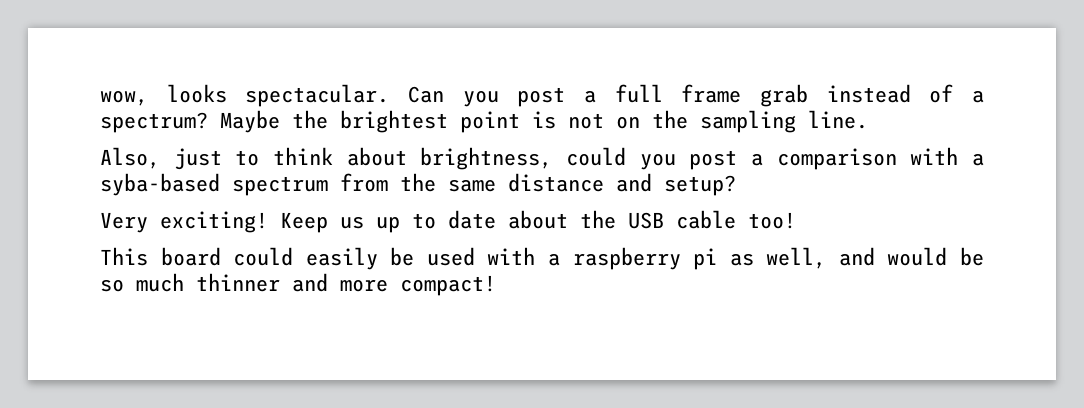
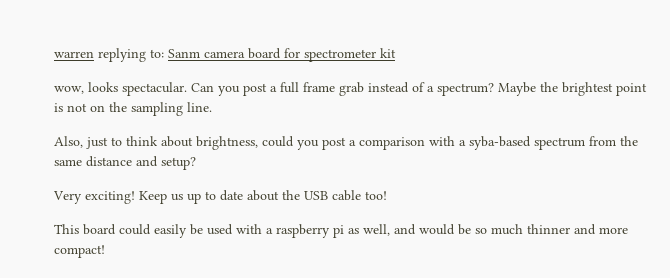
(100, 98) none -> [54,48,396,62] warren replying to: Sanm camera board for spectrometer kit //

